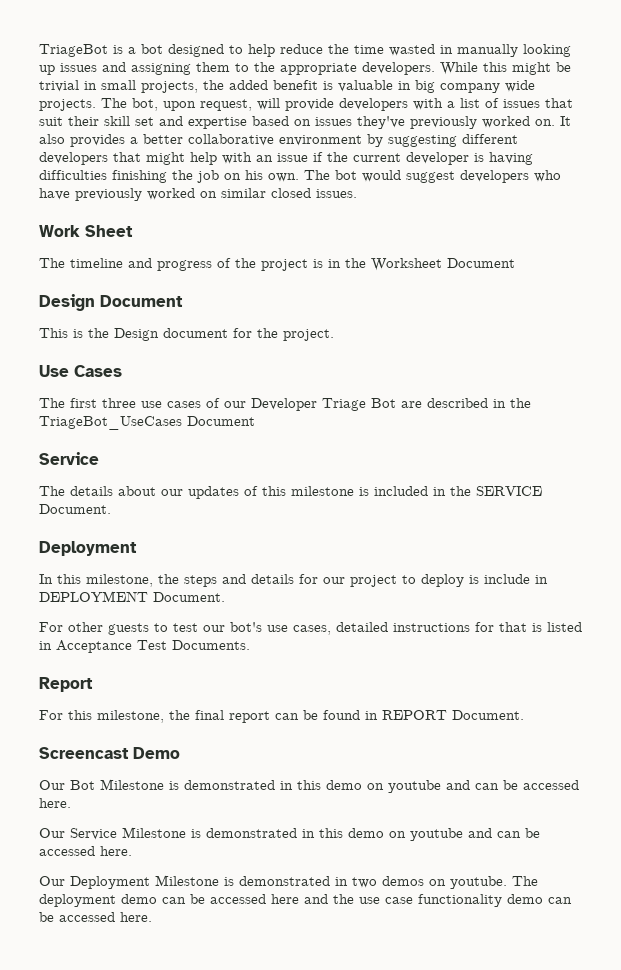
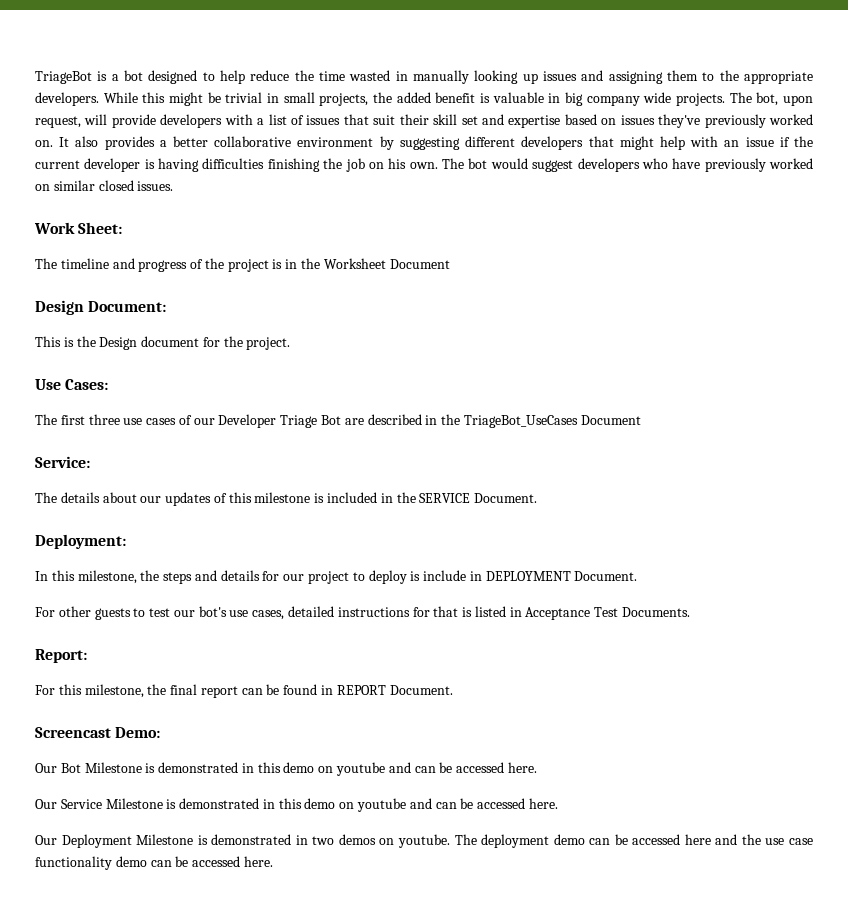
[85,225,133,237] Sheet -> [78,222,123,234] Sheet:
[100,295,183,307] Document -> [88,301,167,312] Document:
[74,365,122,377] Cases -> [65,379,109,390] Cases:
[39,452,99,465] Service -> [35,456,90,468] Service:
[39,541,137,556] Deployment -> [35,534,126,549] Deployment:
[39,677,93,692] Report -> [35,649,87,663] Report:
[133,747,180,759] Demo -> [115,727,161,738] Demo:

